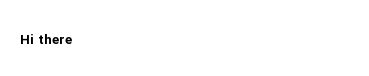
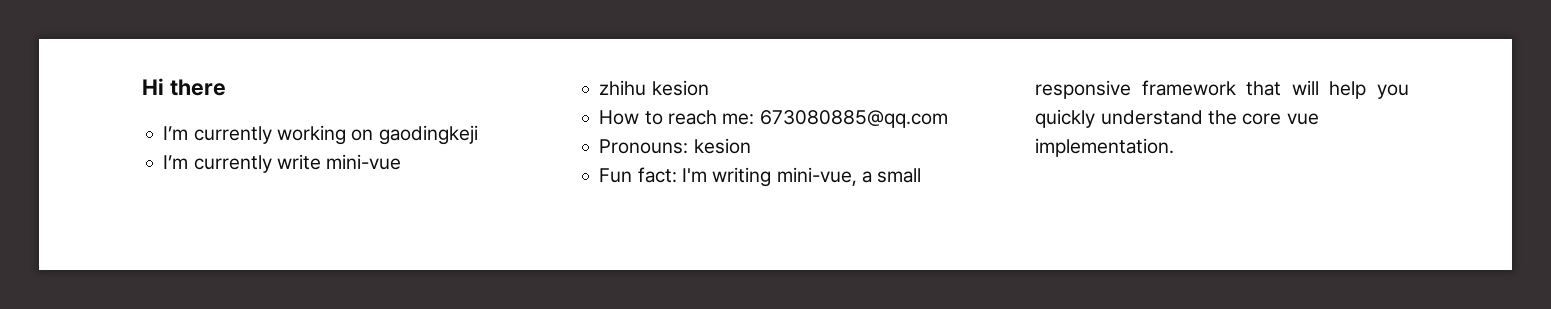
(72, 39) none -> [163,125,478,145] [163,154,402,173] [599,80,709,96] [599,110,948,128] [599,138,751,154] [599,167,922,187] [1035,80,1409,99] [1035,109,1319,128] [1035,138,1175,157] // I’m currently working on gaodingkeji // I’m currently write mini-vue // zhihu kesion // How to reach me: 673080885@qq.com // Pronouns: kesion // Fun fact: I'm writing mini-vue, a small responsive framework that will help you quickly understand the core vue implementation.

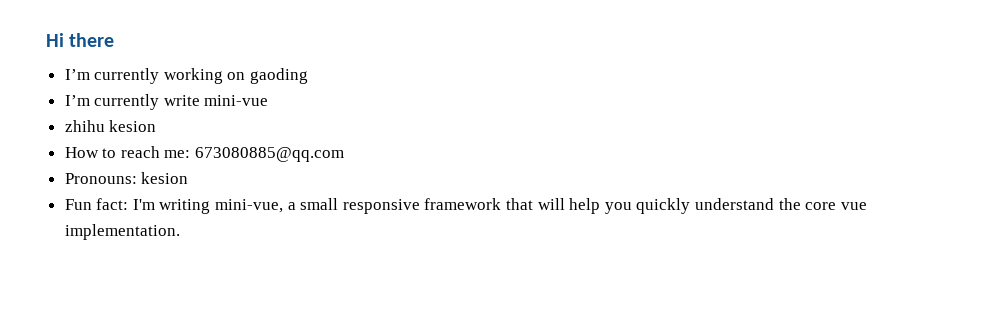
[378,125,478,145] gaodingkeji -> [250,68,309,84] gaoding

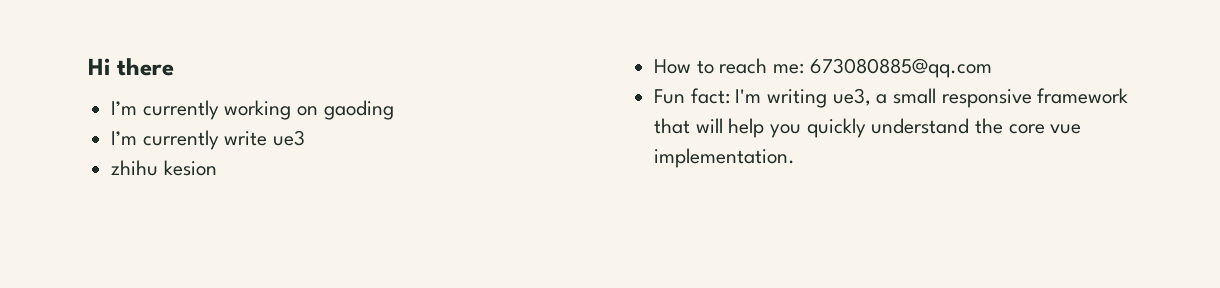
[204,95,269,106] mini-vue -> [273,130,306,146] ue3
[64,172,189,184] // Pronouns: kesion -> (992, 68) none
[215,199,284,213] mini-vue, -> [832,88,871,106] ue3,

